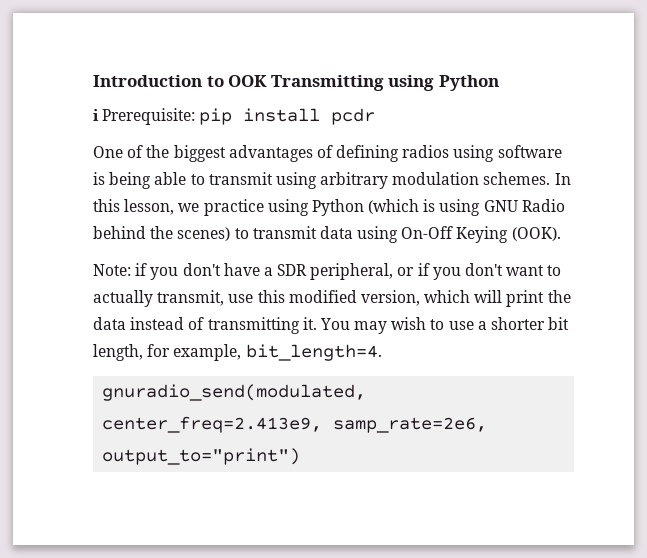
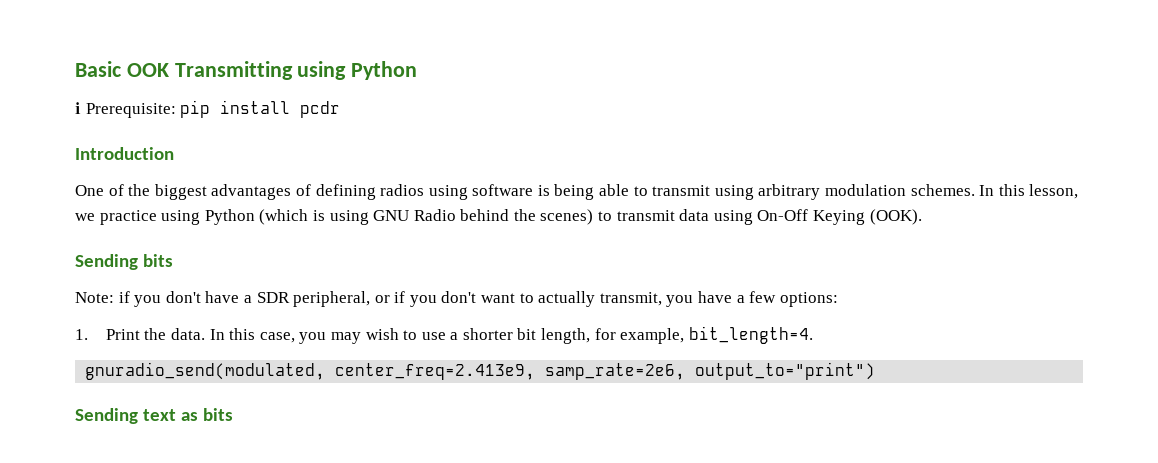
[93,75,224,87] Introduction to -> [75,61,121,77] Basic
(376, 116) none -> [75,147,174,160] // Introduction
(561, 234) none -> [75,254,174,270] // Sending bits
[228,290,571,307] [93,317,350,334] use this modified version, which will print the data instead of transmitting it. You -> [666,291,838,307] [75,328,327,344] you have a few options: // 1. Print the data. In this case, you
(301, 456) none -> [75,408,234,424] // Sending text as bits

